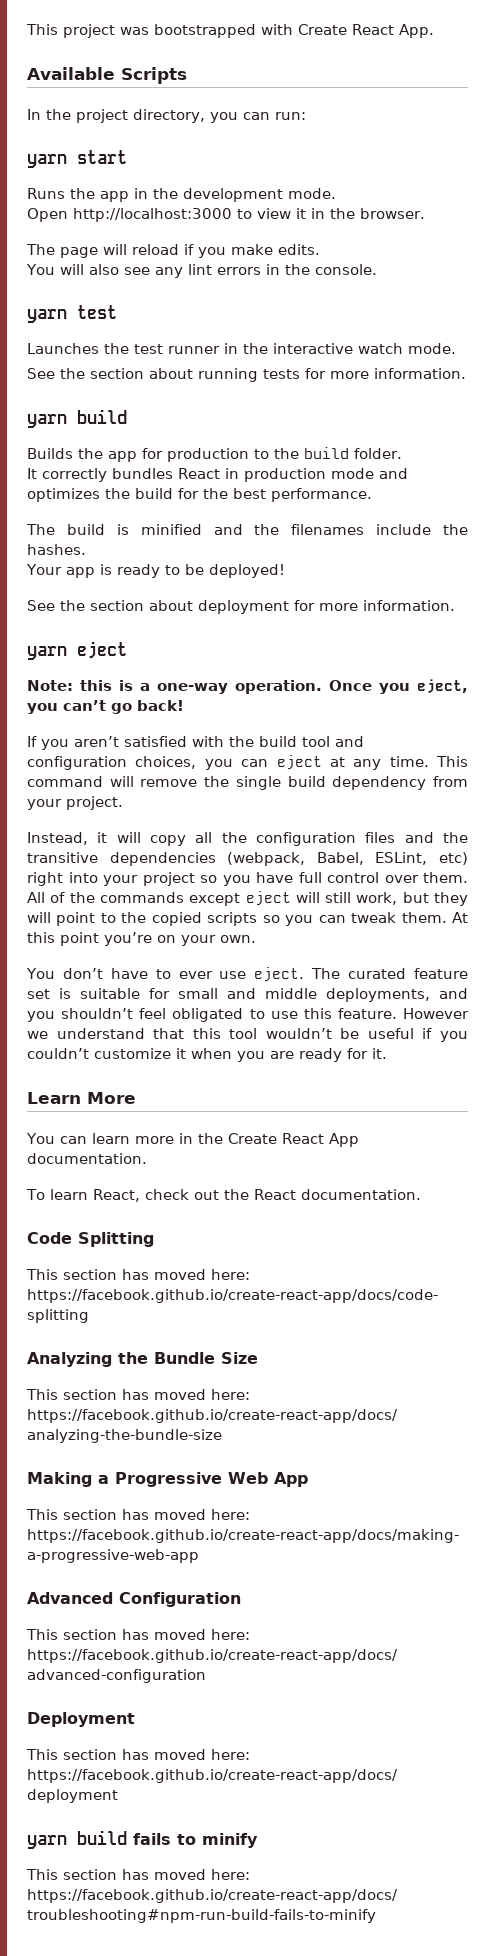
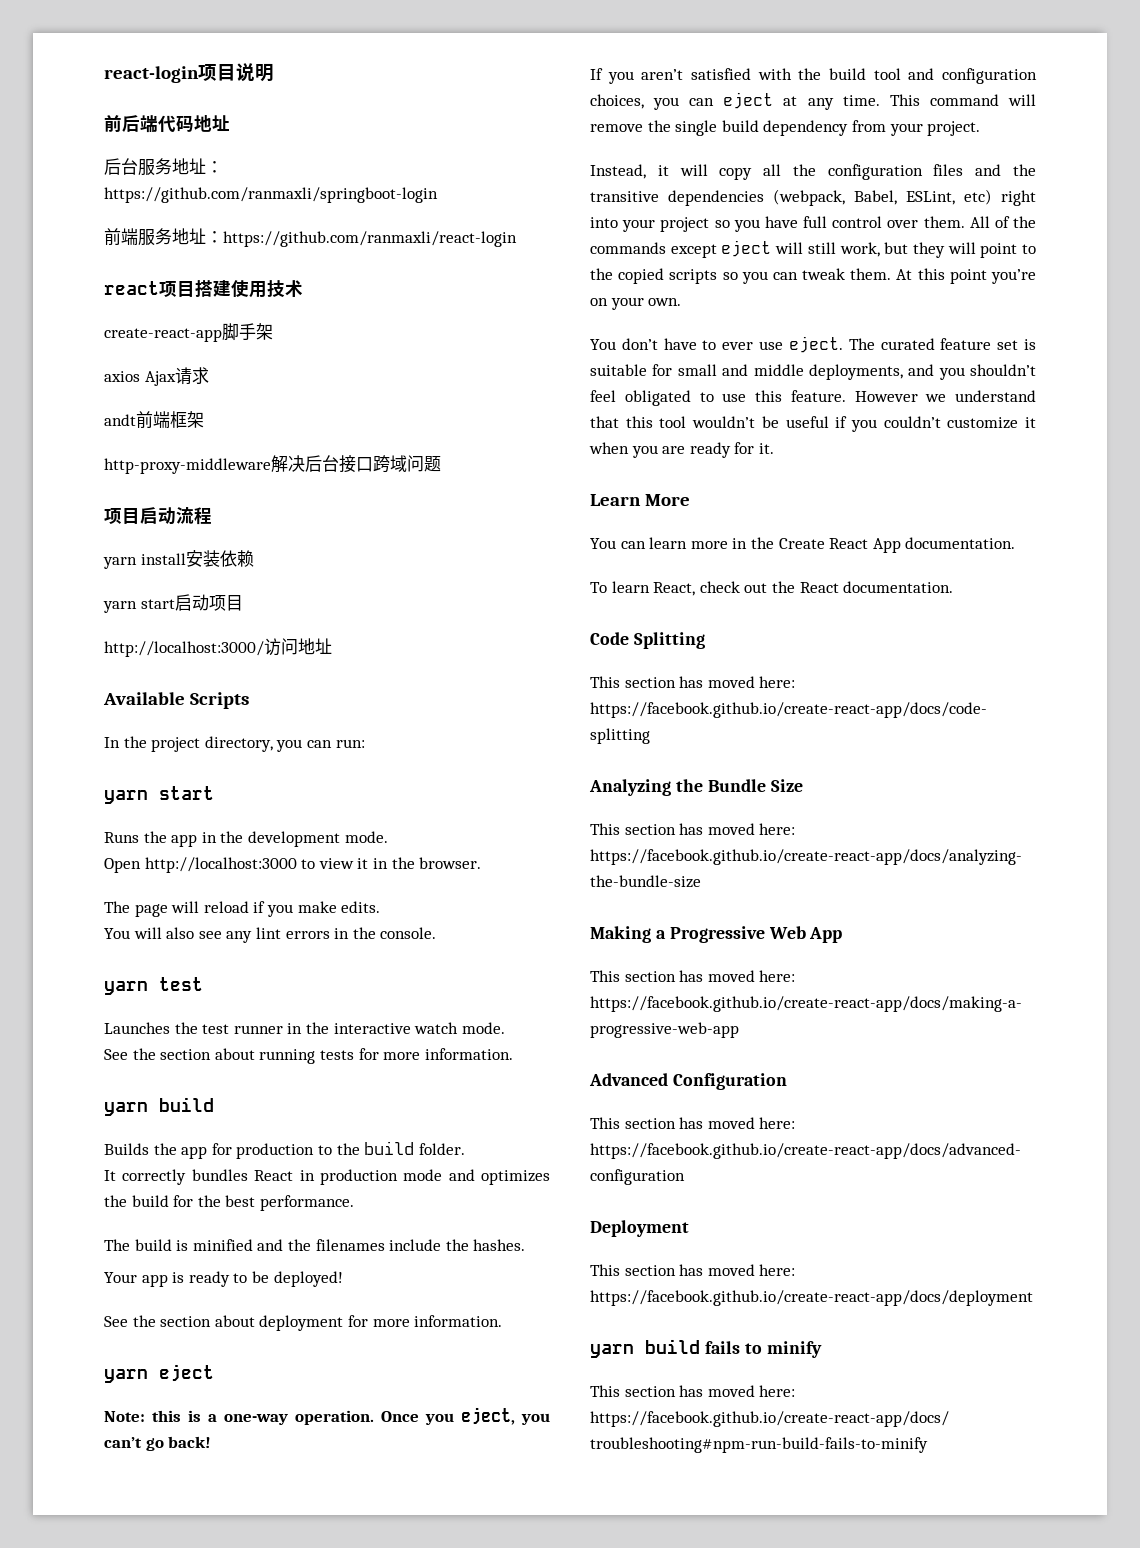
[26,24,434,38] This project was bootstrapped with Create React App. -> [104,63,274,83] [104,115,230,133] [104,158,223,176] [104,187,438,203] [104,228,517,247] [104,280,303,298] [104,323,273,342] [104,367,209,386] [104,411,204,429] [104,455,441,474] [104,507,212,525] [103,550,254,569] [103,594,243,613] [104,638,332,657] react-login项目说明 // 前后端代码地址 // 后台服务地址：https://github.com/ranmaxli/springboot-login // 前端服务地址：https://github.com/ranmaxli/react-login // react项目搭建使用技术 // create-react-app脚手架 // axios Ajax请求 // andt前端框架 // http-proxy-middleware解决后台接口跨域问题 // 项目启动流程 // yarn install安装依赖 // yarn start启动项目 // http://localhost:3000/访问地址

